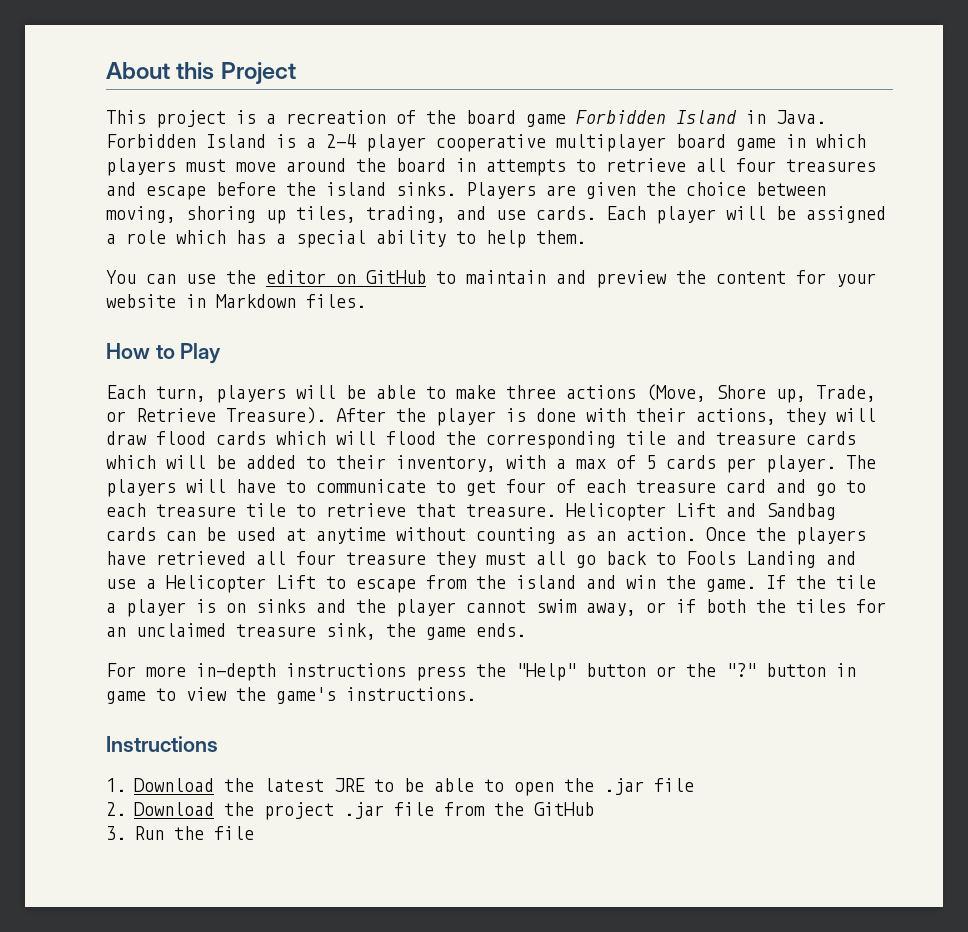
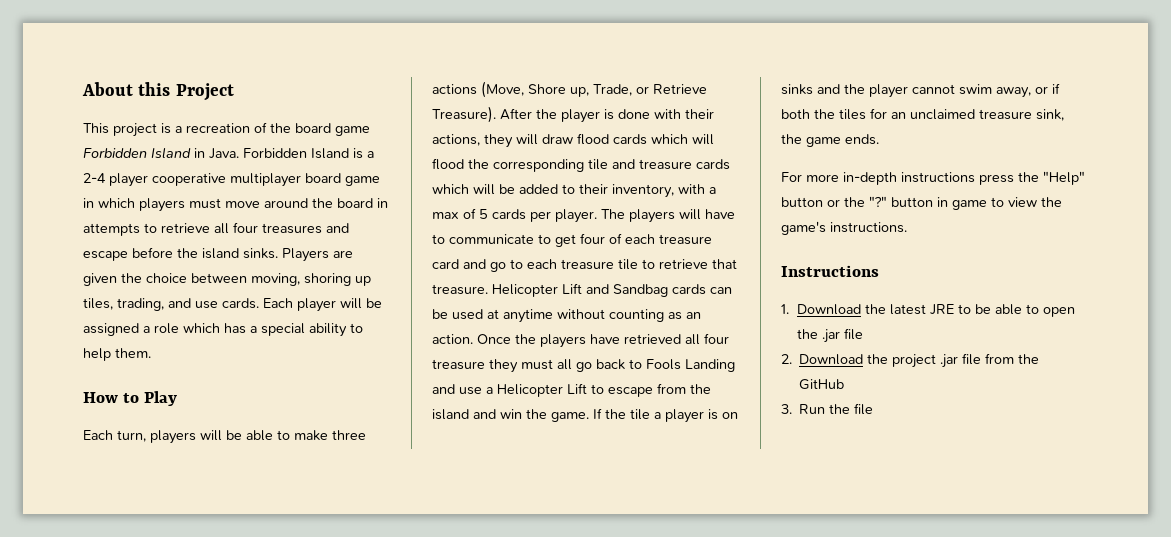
[106,270,876,288] [106,294,366,308] // You can use the editor on GitHub to maintain and preview the content for your website in Markdown files. -> (151, 353) none

